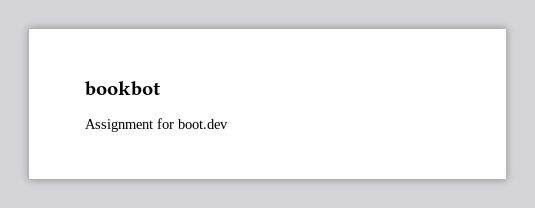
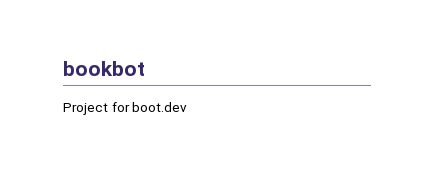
[85,119,153,132] Assignment -> [63,103,108,115] Project

